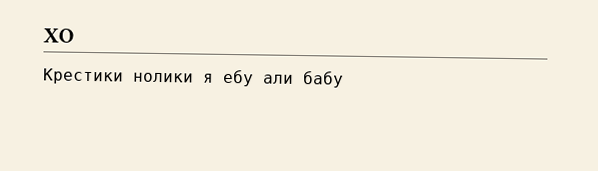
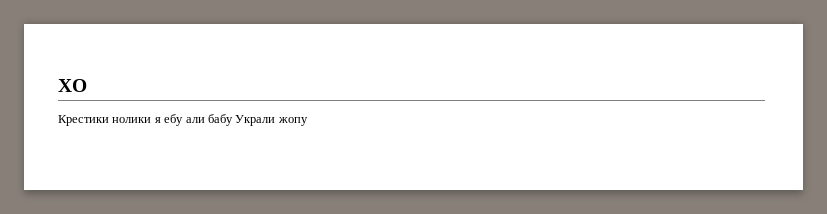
(344, 79) none -> [235,115,308,126] Украли жопу

